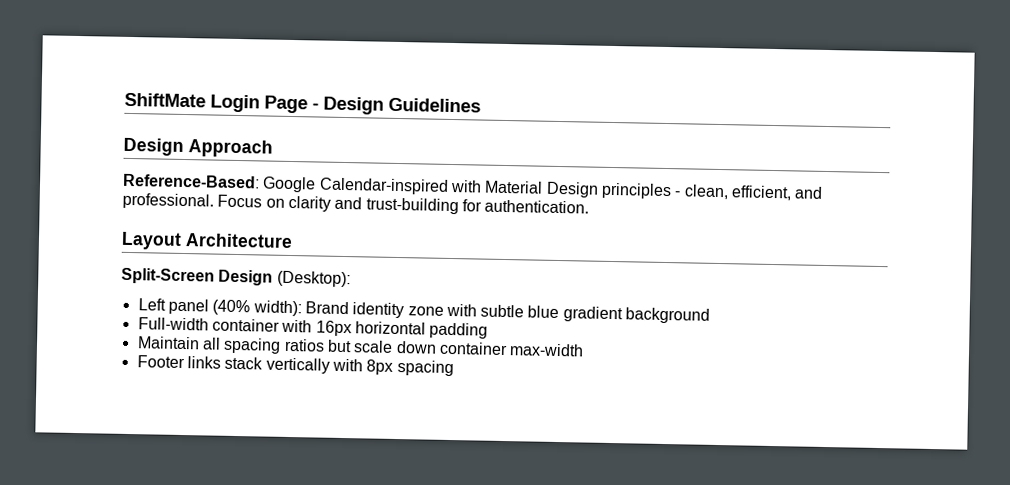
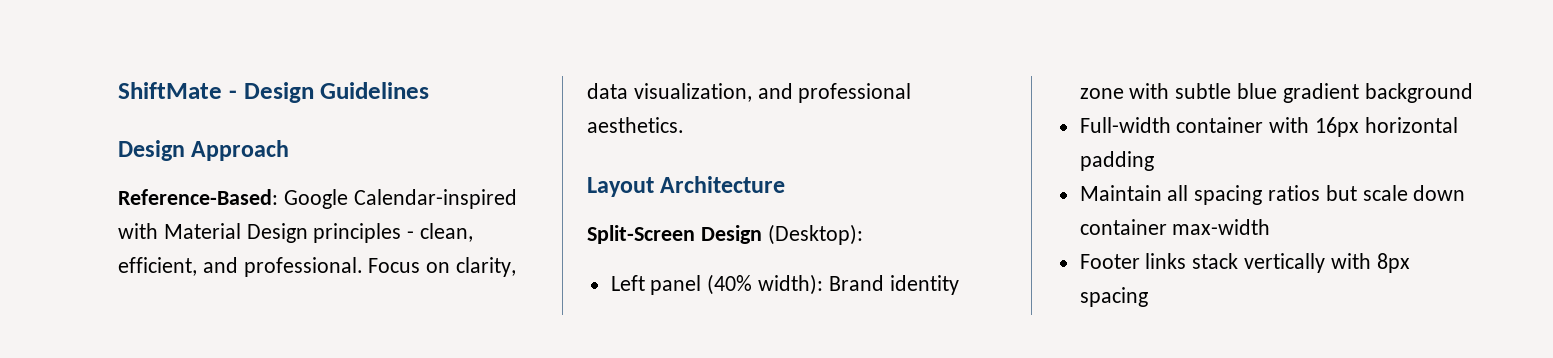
[210,94,308,114] Login Page -> (222, 90) none
[287,195,590,215] clarity and trust-building for authentication. -> [456,257,517,277] [587,83,912,103] [587,117,684,133] clarity, data visualization, and professional aesthetics.

